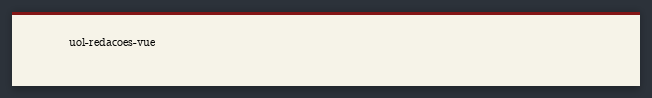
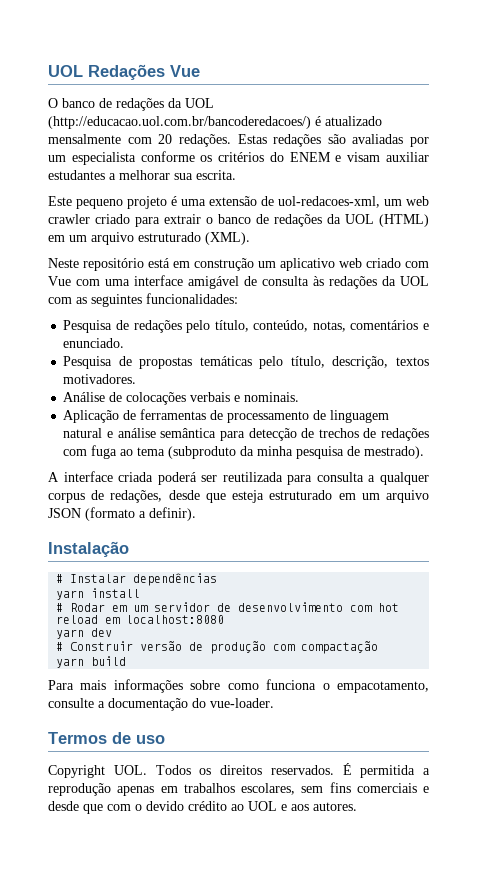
[69,38,155,46] uol-redacoes-vue -> [48,64,200,80] [48,98,214,111] [48,116,382,129] [48,134,429,147] [48,151,429,165] [48,170,236,180] [48,196,429,209] [48,214,429,227] [48,232,250,245] [48,258,429,271] [48,275,429,289] [48,293,238,307] [63,320,429,333] [63,338,125,348] [63,356,429,369] [63,374,137,384] [63,392,300,405] [63,409,390,423] [63,428,429,441] [63,445,425,459] [48,471,429,485] [48,490,430,503] [48,507,196,521] [48,541,129,557] [56,573,218,586] [56,588,141,600] [56,602,400,612] [56,615,225,624] [56,628,113,639] [56,641,379,654] [56,656,127,668] [48,679,429,693] [48,698,274,711] [48,732,165,744] [48,763,430,778] [48,782,429,796] [48,801,357,814] UOL Redações Vue // O banco de redações da UOL (http://educacao.uol.com.br/bancoderedacoes/) é atualizado mensalmente com 20 redações. Estas redações são avaliadas por um especialista conforme os critérios do ENEM e visam auxiliar estudantes a melhorar sua escrita. // Este pequeno projeto é uma extensão de uol-redacoes-xml, um web crawler criado para extrair o banco de redações da UOL (HTML) em um arquivo estruturado (XML). // Neste repositório está em construção um aplicativo web criado com Vue com uma interface amigável de consulta às redações da UOL com as seguintes funcionalidades: // Pesquisa de redações pelo título, conteúdo, notas, comentários e enunciado. // Pesquisa de propostas temáticas pelo título, descrição, textos motivadores. // Análise de colocações verbais e nominais. // Aplicação de ferramentas de processamento de linguagem natural e análise semântica para detecção de trechos de redações com fuga ao tema (subproduto da minha pesquisa de mestrado). // A interface criada poderá ser reutilizada para consulta a qualquer corpus de redações, desde que esteja estruturado em um arquivo JSON (formato a definir). // Instalação // # Instalar dependências // yarn install // # Rodar em um servidor de desenvolvimento com hot reload em localhost:8080 // yarn dev // # Construir versão de produção com compactação // yarn build // Para mais informações sobre como funciona o empacotamento, consulte a documentação do vue-loader. // Termos de uso // Copyright UOL. Todos os direitos reservados. É permitida a reprodução apenas em trabalhos escolares, sem fins comerciais e desde que com o devido crédito ao UOL e aos autores.

